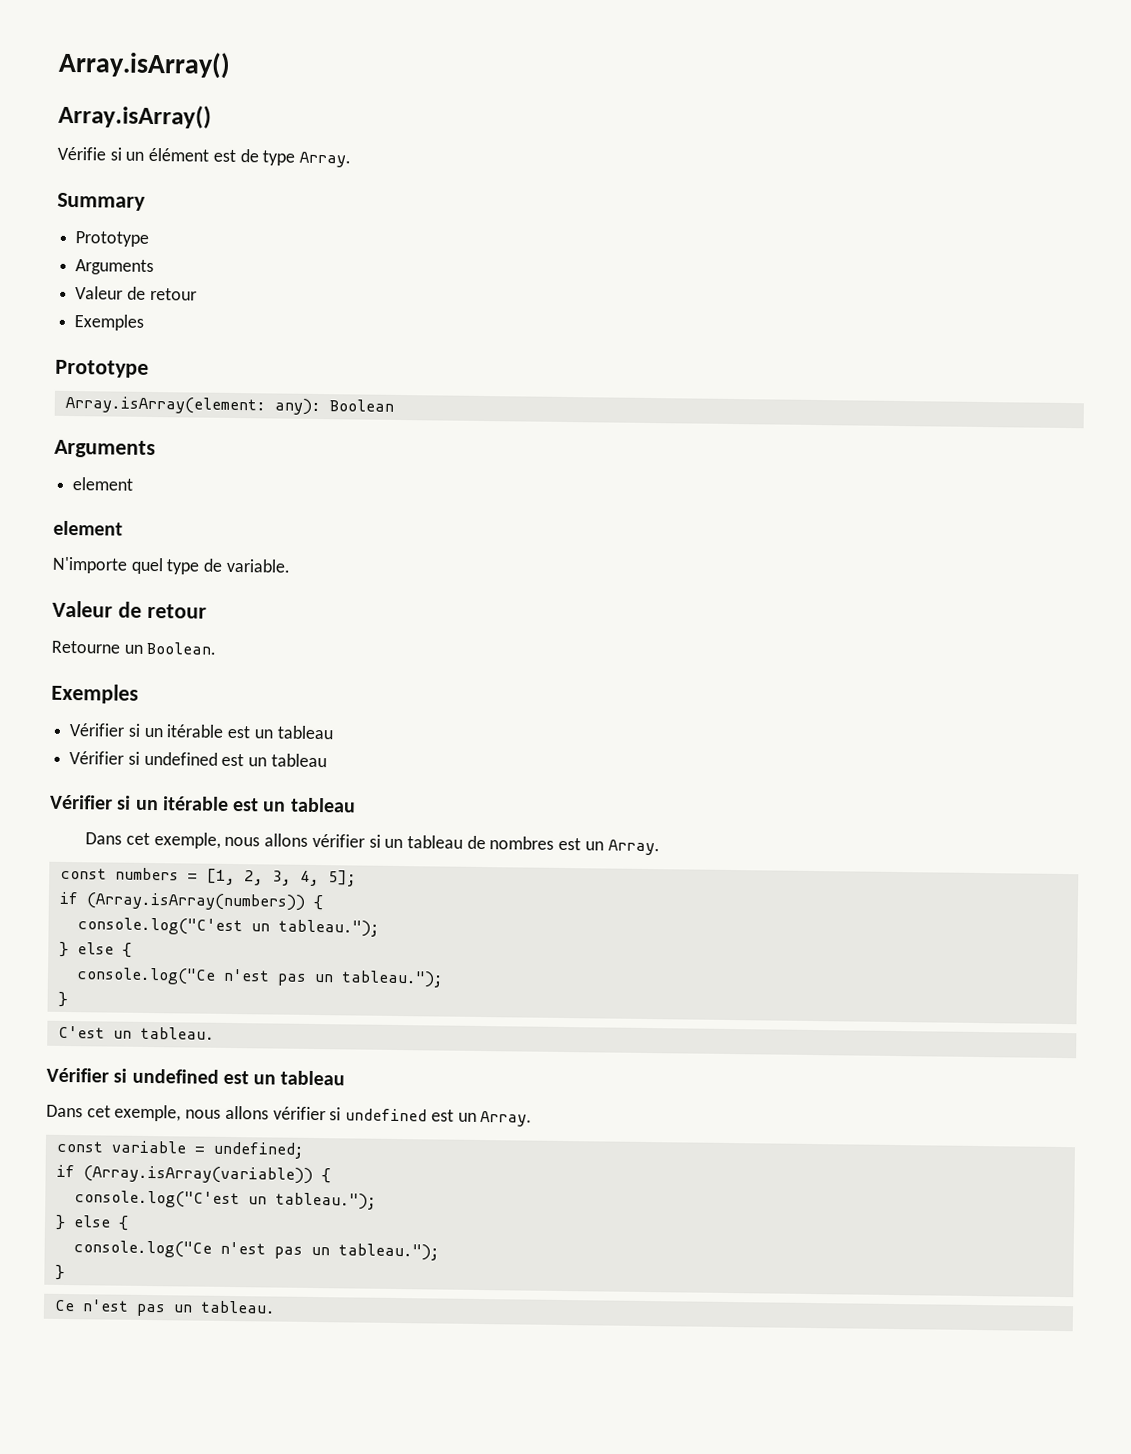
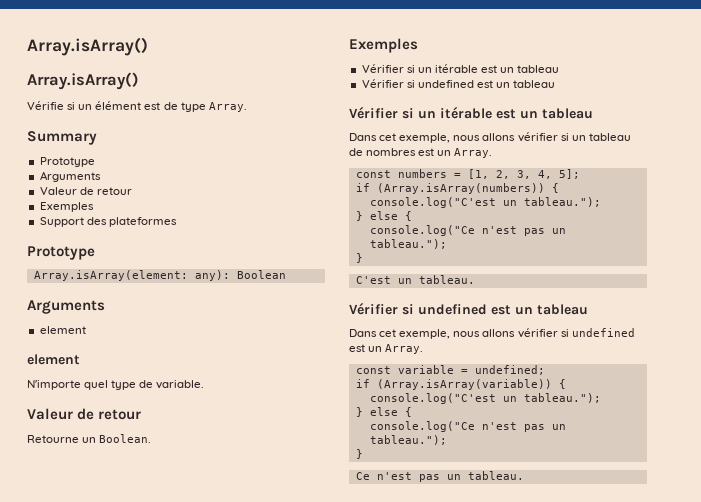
(145, 322) none -> [39,217,177,227] // Support des plateformes

